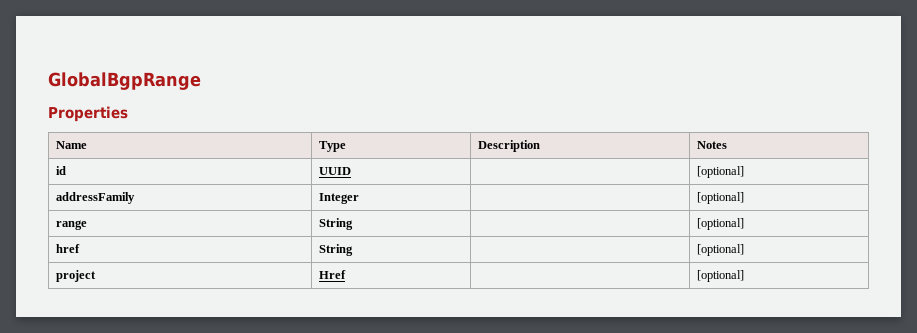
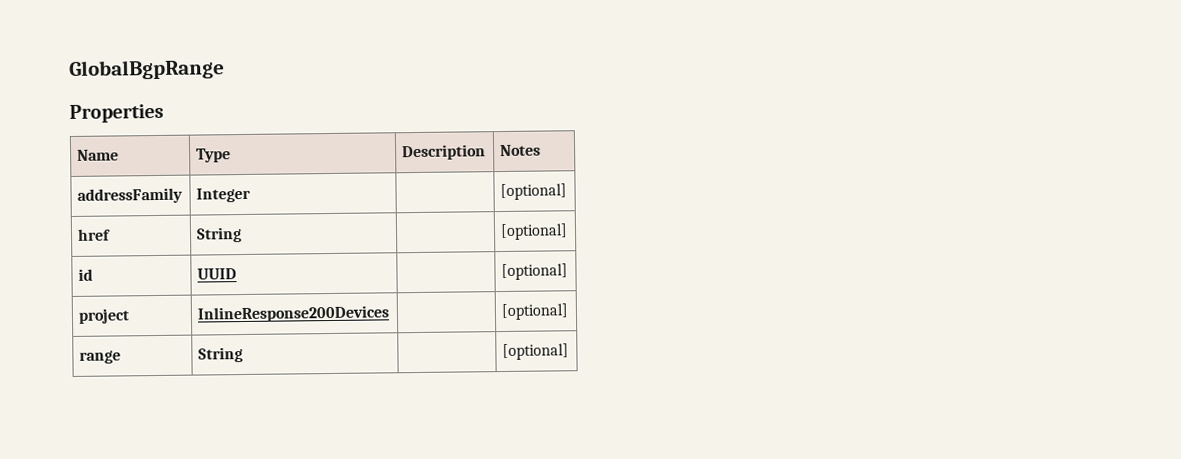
[56,166,67,175] [319,167,352,175] [697,166,745,178] // id | UUID | | [optional] -> (542, 150) none
[56,220,88,230] [319,218,354,230] [697,218,745,230] // range | String | | [optional] -> (568, 192) none
[56,270,97,282] [319,270,347,279] [697,270,745,282] project | Href | | [optional] -> [78,268,94,281] [197,268,238,280] [501,263,569,281] [78,308,131,324] [197,305,391,323] [501,303,570,321] [79,350,122,364] [198,347,244,363] [502,343,570,361] id | UUID | | [optional] // project | InlineResponse200Devices | | [optional] // range | String | | [optional]

